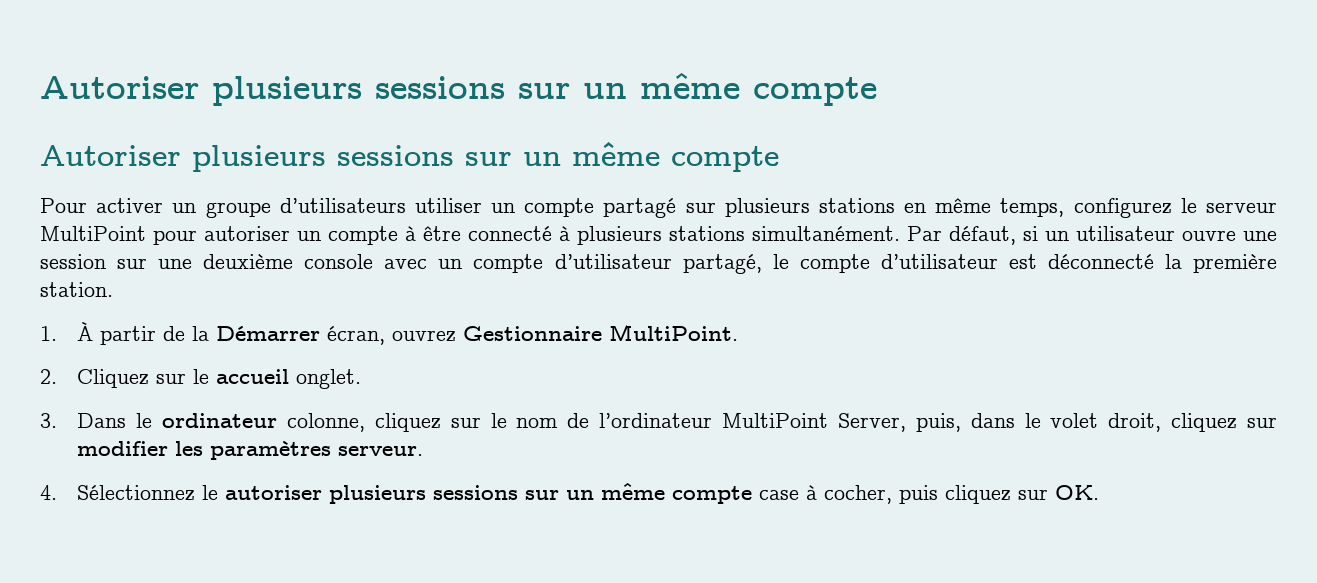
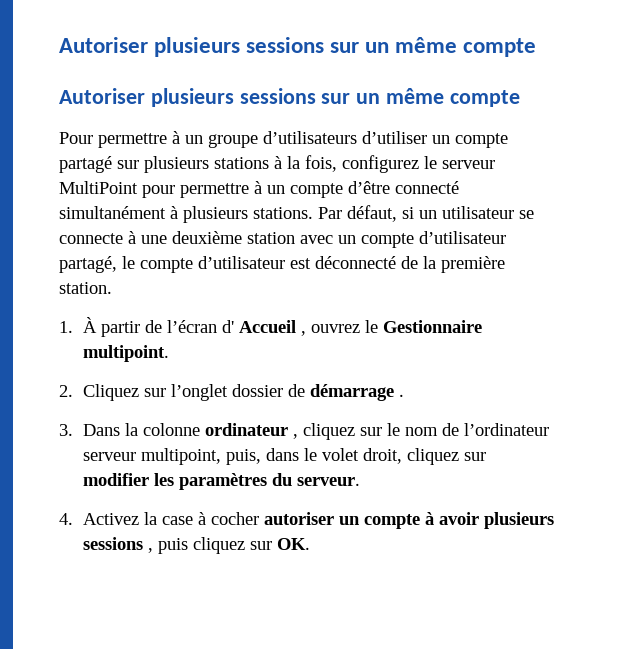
[96,198,164,213] activer -> [98,131,180,148] permettre à
[414,198,482,213] utiliser -> [362,131,427,144] d’utiliser
[904,198,1065,217] en même temps, -> [274,155,337,172] à la fois,
[204,226,900,245] autoriser un compte à être connecté à plusieurs stations simultanément. -> [180,181,459,198] [59,206,313,223] permettre à un compte d’être connecté simultanément à plusieurs stations.
[1182,230,1277,241] [40,254,148,269] ouvre une session sur -> [519,210,534,219] [59,231,136,244] se connecte à
[304,254,374,269] console -> [247,232,295,244] station
(1154, 261) none -> [401,256,418,269] de
[192,324,739,345] [40,369,362,389] [40,413,366,432] la Démarrer écran, ouvrez Gestionnaire MultiPoint. // 2. Cliquez sur le accueil onglet. // 3. Dans le ordinateur colonne, -> [167,320,483,336] [83,345,170,362] [59,384,405,401] [59,423,299,439] l’écran d' Accueil , ouvrez le Gestionnaire multipoint. // 2. Cliquez sur l’onglet dossier de démarrage . // 3. Dans la colonne ordinateur ,
[722,413,906,432] MultiPoint Server, -> [83,448,222,465] serveur multipoint,
(332, 450) none -> [272,473,293,486] du
[77,483,893,504] Sélectionnez le autoriser plusieurs sessions sur un même compte case à cocher, -> [83,512,555,529] [83,537,154,553] Activez la case à cocher autoriser un compte à avoir plusieurs sessions ,

